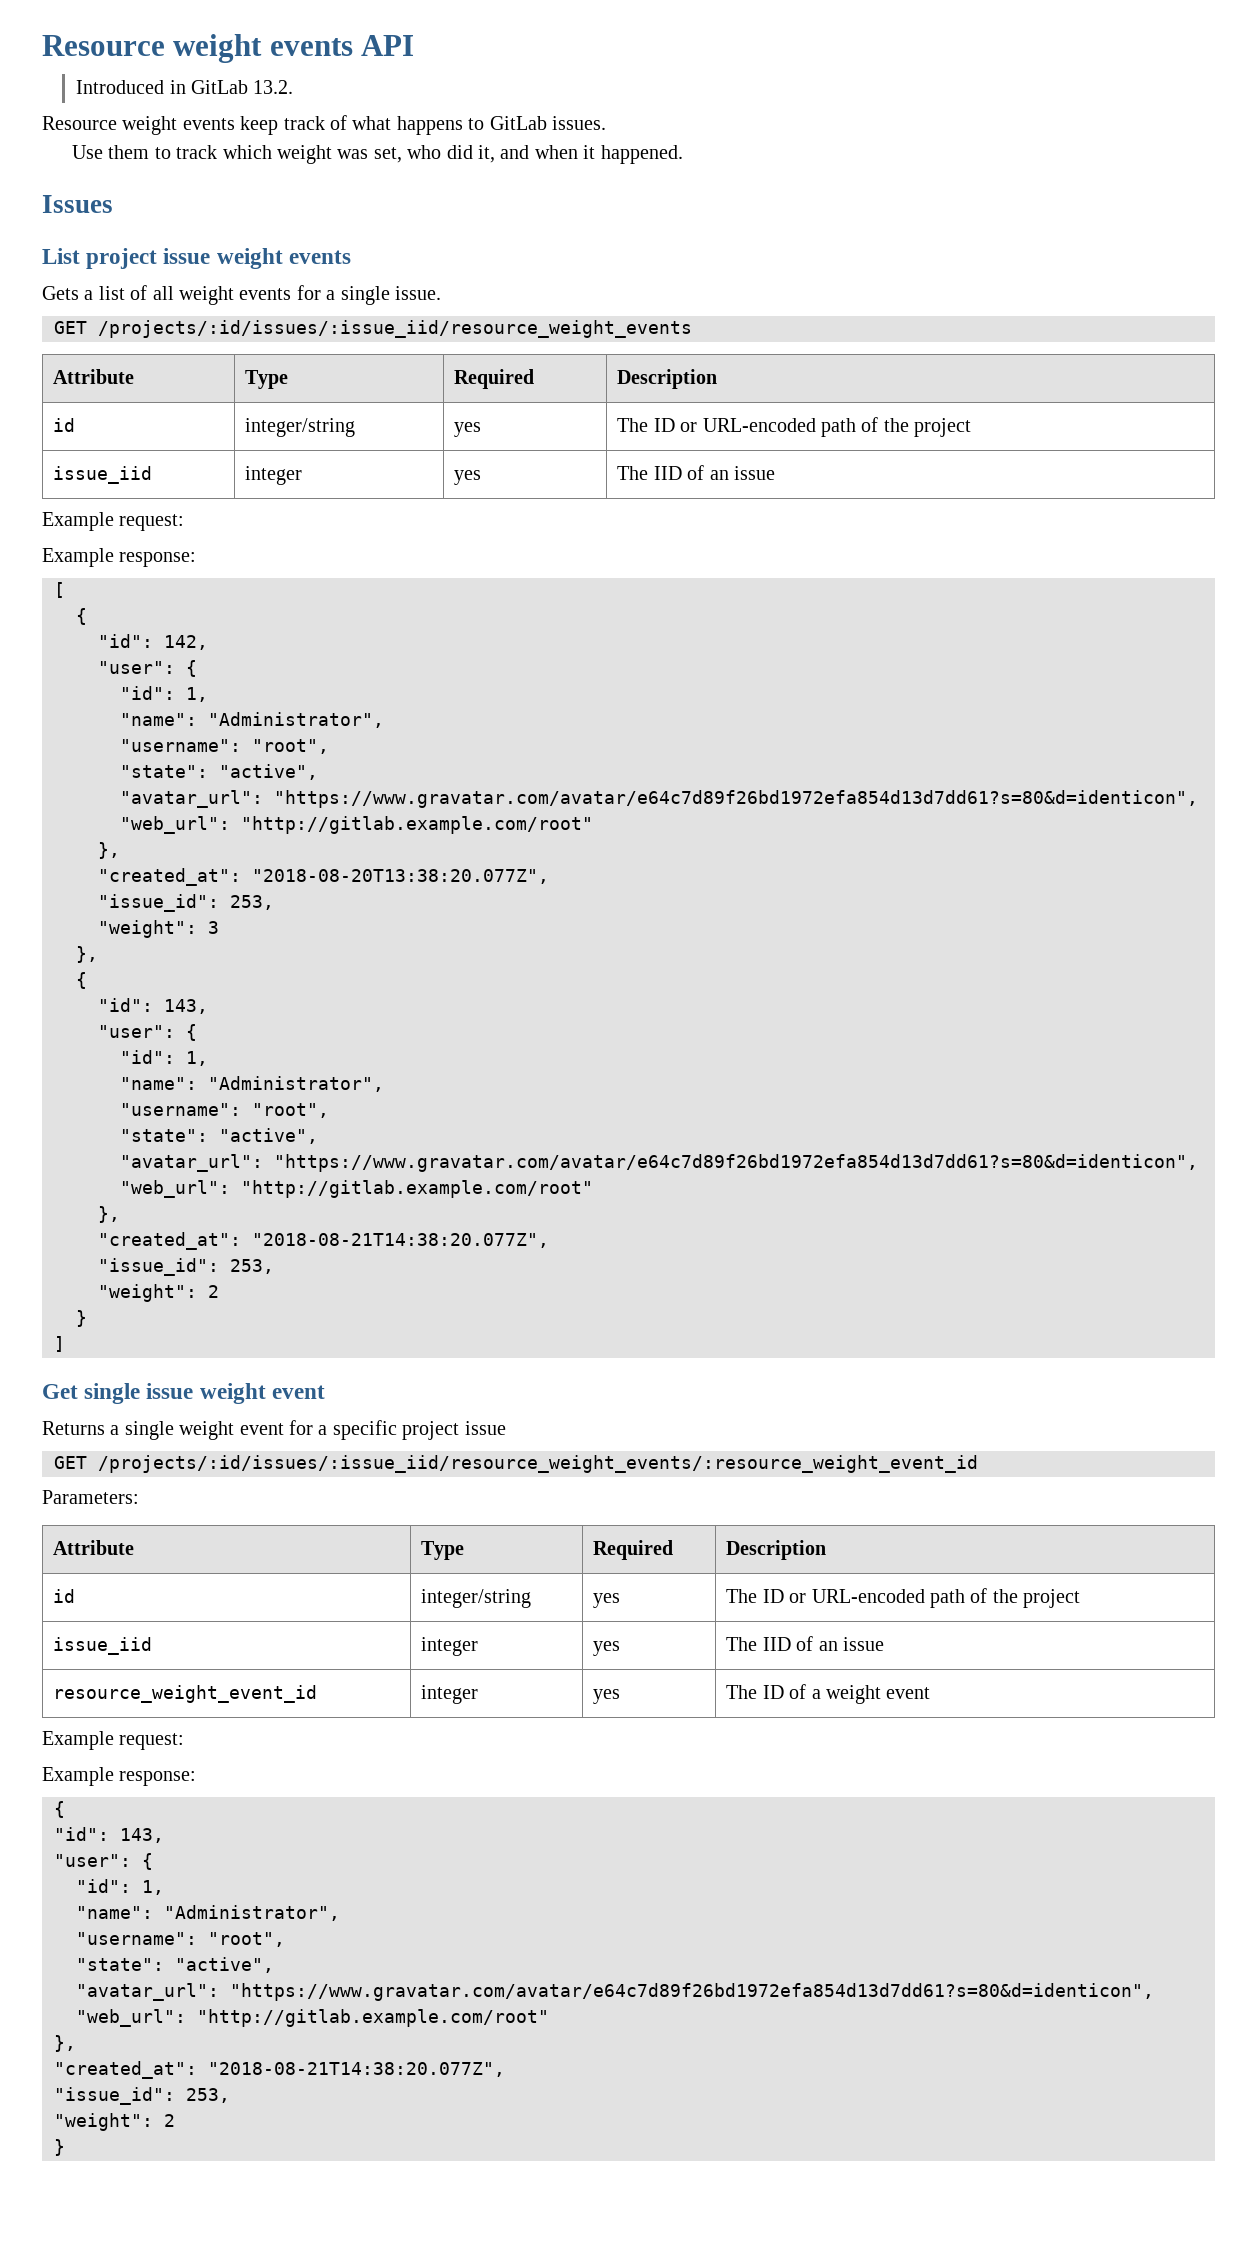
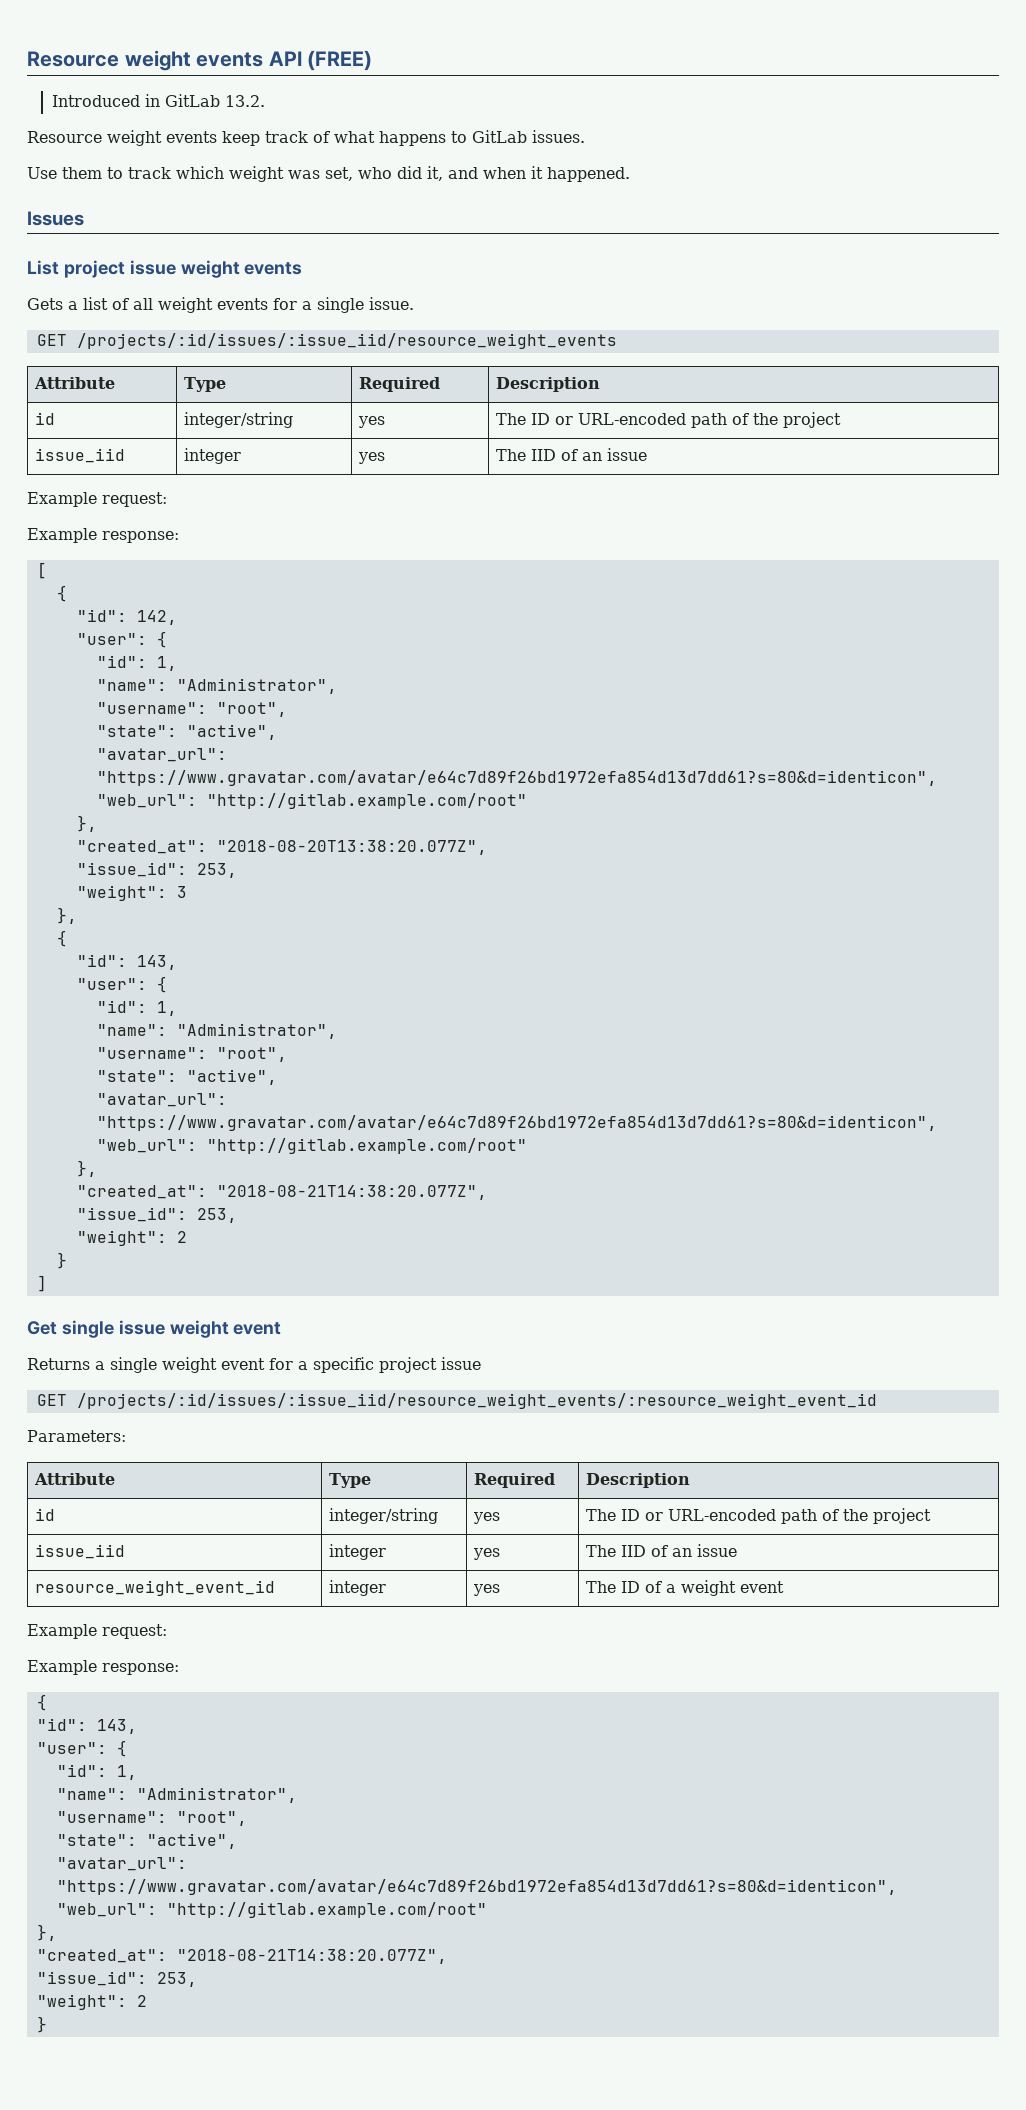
(415, 45) none -> [307,50,373,71] (FREE)

